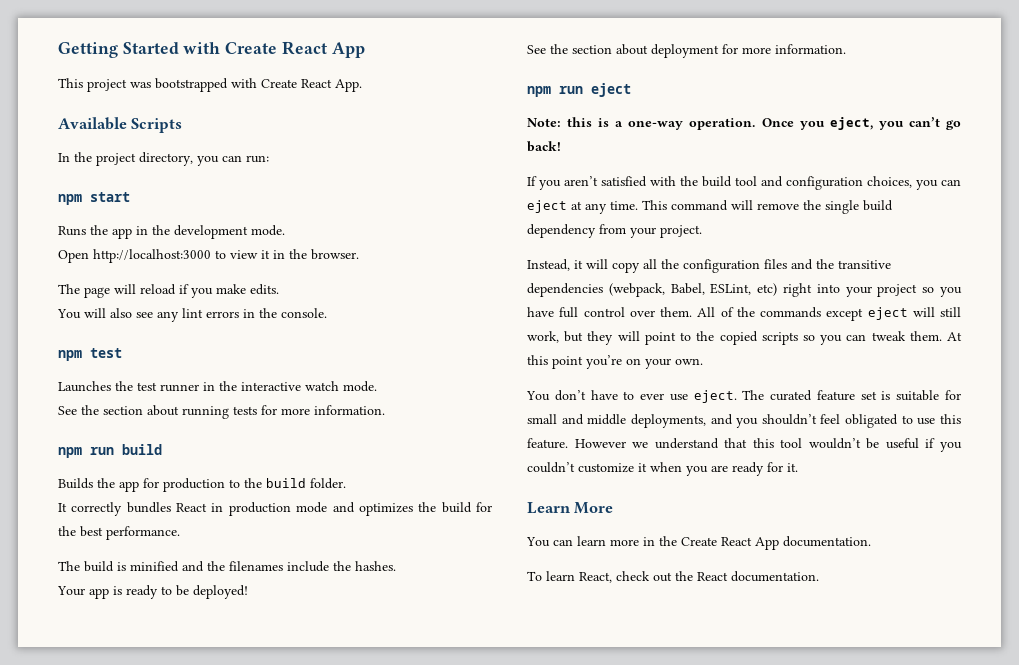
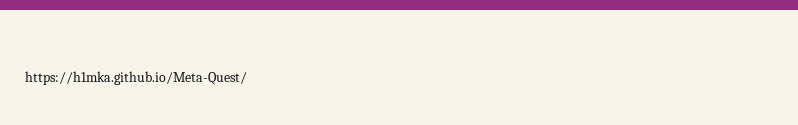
[58,41,365,58] [58,78,362,92] [58,117,183,133] [58,152,269,166] [58,192,130,205] [58,225,285,239] [58,249,359,263] [58,284,279,298] [57,308,327,322] [58,348,122,361] [58,381,377,392] [58,405,385,419] [58,444,162,458] [58,478,346,492] [58,502,493,516] [58,526,180,540] [58,561,396,572] [57,585,248,599] [527,44,846,58] [527,83,631,97] [527,117,961,130] [527,141,561,152] [527,176,961,190] [527,200,893,214] [527,224,702,238] [527,259,891,273] [527,283,963,297] [527,307,961,321] [527,331,962,345] [527,355,703,369] [526,390,961,403] [527,414,961,428] [527,438,962,452] [527,462,798,476] [527,502,614,514] [526,536,871,550] [527,571,819,583] Getting Started with Create React App // This project was bootstrapped with Create React App. // Available Scripts // In the project directory, you can run: // npm start // Runs the app in the development mode. // Open http://localhost:3000 to view it in the browser. // The page will reload if you make edits. // You will also see any lint errors in the console. // npm test // Launches the test runner in the interactive watch mode. // See the section about running tests for more information. // npm run build // Builds the app for production to the build folder. // It correctly bundles React in production mode and optimizes the build for the best performance. // The build is minified and the filenames include the hashes. // Your app is ready to be deployed! // See the section about deployment for more information. // npm run eject // Note: this is a one-way operation. Once you eject, you can’t go back! // If you aren’t satisfied with the build tool and configuration choices, you can eject at any time. This command will remove the single build dependency from your project. // Instead, it will copy all the configuration files and the transitive dependencies (webpack, Babel, ESLint, etc) right into your project so you have full control over them. All of the commands except eject will still work, but they will point to the copied scripts so you can tweak them. At this point you’re on your own. // You don’t have to ever use eject. The curated feature set is suitable for small and middle deployments, and you shouldn’t feel obligated to use this feature. However we understand that this tool wouldn’t be useful if you couldn’t customize it when you are ready for it. // Learn More // You can learn more in the Create React App documentation. // To learn React, check out the React documentation. -> [25,71,247,85] https://h1mka.github.io/Meta-Quest/

